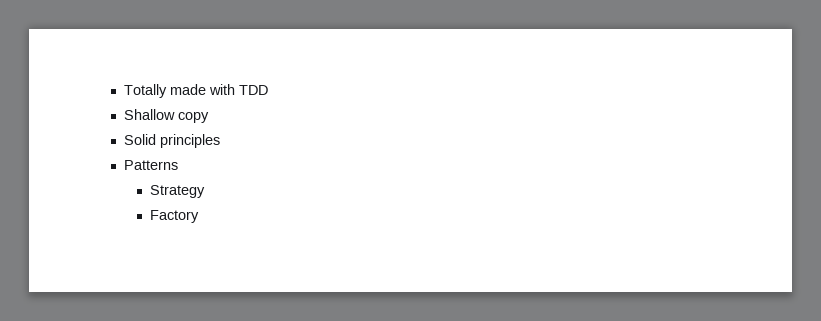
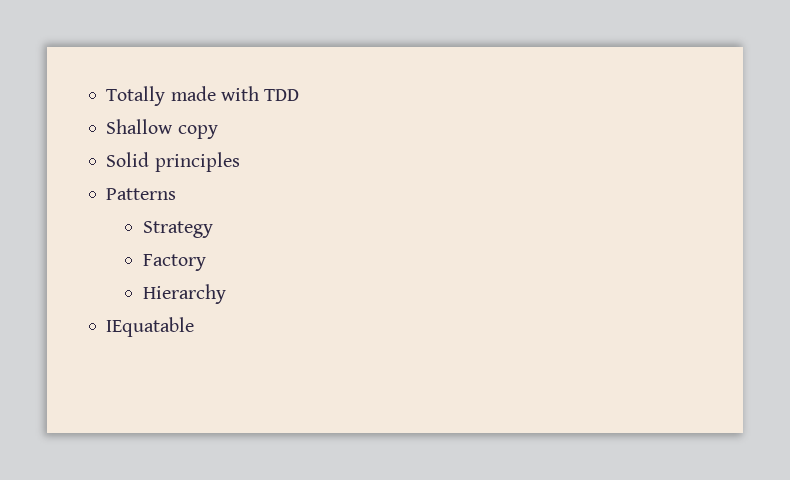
(199, 216) none -> [142,284,226,304] [106,317,195,337] // Hierarchy // IEquatable

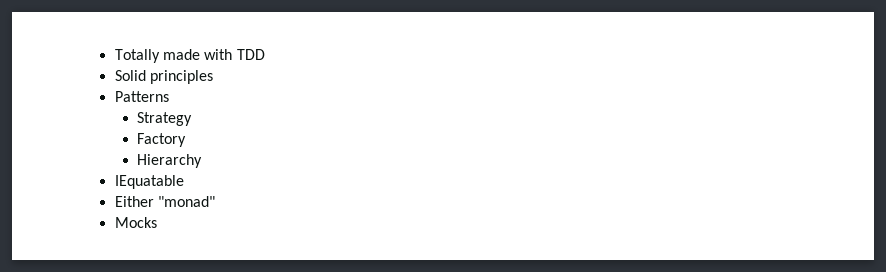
[106,119,218,139] // Shallow copy -> (265, 54) none
(195, 327) none -> [114,196,215,207] [114,217,157,228] // Either "monad" // Mocks

